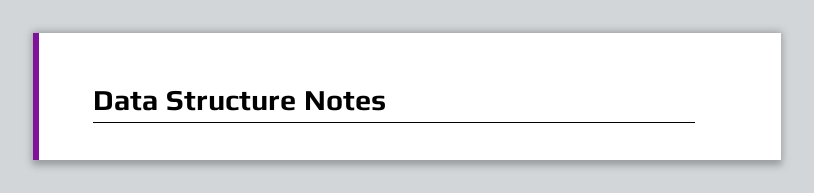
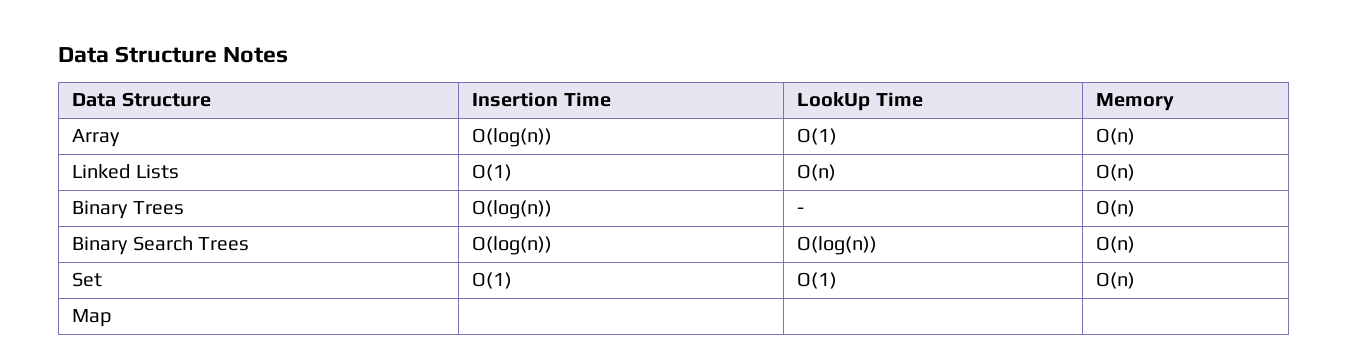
(386, 101) none -> [72,92,211,107] [472,92,611,107] [797,92,923,111] [1096,93,1175,111] [72,129,121,147] [472,128,553,147] [797,128,838,145] [1096,128,1136,145] [72,164,179,179] [472,164,513,181] [797,164,837,181] [1096,164,1136,181] [72,200,184,219] [472,200,553,219] [797,207,805,214] [1096,200,1136,217] [72,236,249,255] [472,236,553,255] [797,236,878,255] [1096,236,1136,253] [72,272,103,287] [472,272,513,289] [797,272,838,289] [1096,272,1136,289] [72,309,113,327] // Data Structure | Insertion Time | LookUp Time | Memory // Array | O(log(n)) | O(1) | O(n) // Linked Lists | O(1) | O(n) | O(n) // Binary Trees | O(log(n)) | - | O(n) // Binary Search Trees | O(log(n)) | O(log(n)) | O(n) // Set | O(1) | O(1) | O(n) // Map | | |

